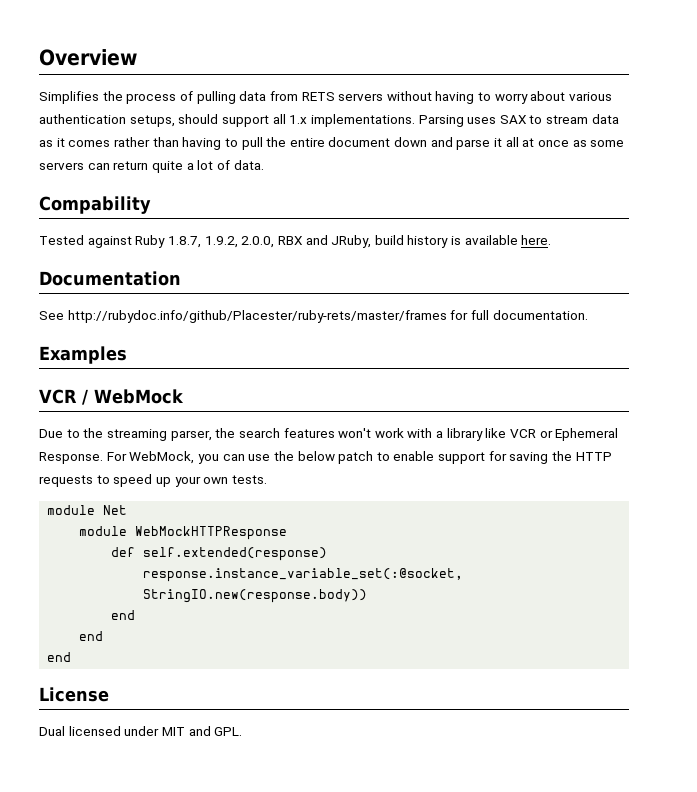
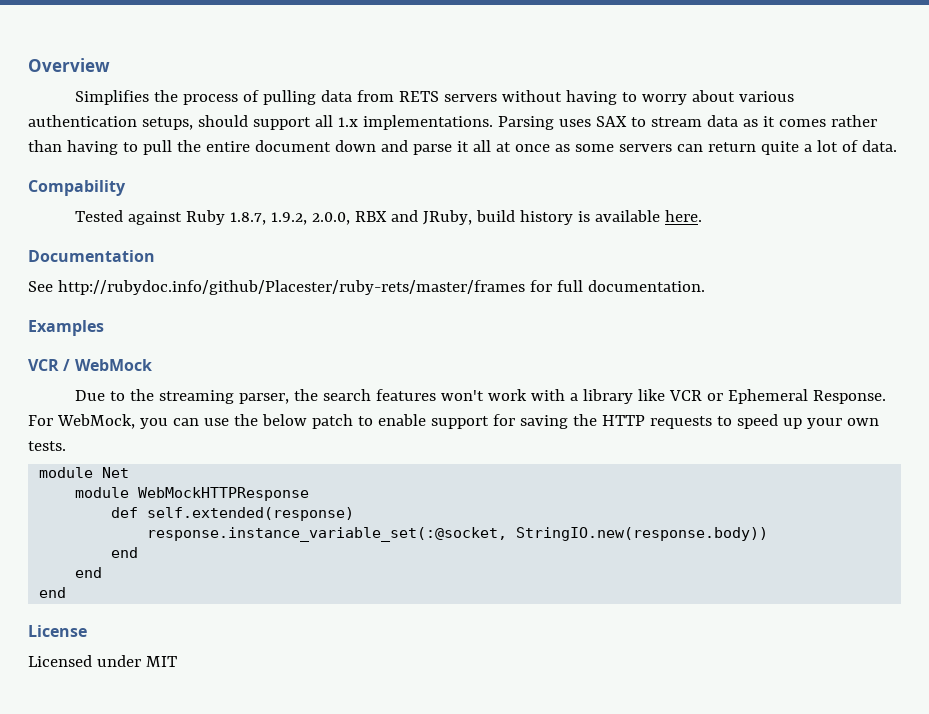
[39,726,243,736] Dual licensed under MIT and GPL. -> [28,655,177,667] Licensed under MIT

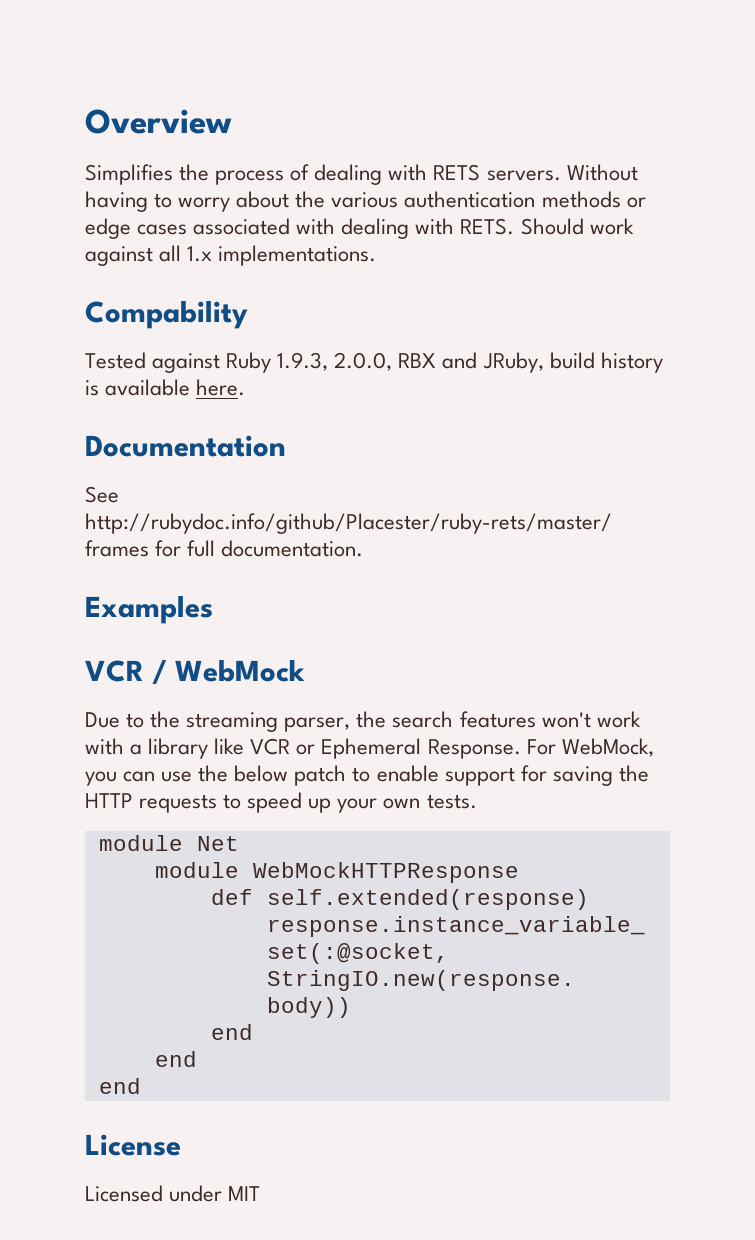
[263,90,563,105] pulling data from RETS servers without -> [314,164,638,185] dealing with RETS servers. Without
(736, 96) none -> [295,191,326,208] the
[141,115,877,130] [28,140,897,155] setups, should support all 1.x implementations. Parsing uses SAX to stream data as it comes rather than having to pull the entire document down and parse it all at once as some servers can return quite a lot of data. -> [541,191,646,208] [85,218,634,239] [85,245,377,266] methods or edge cases associated with dealing with RETS. Should work against all 1.x implementations.
[230,212,308,225] 1.8.7, 1.9.2, -> [277,352,329,371] 1.9.3,

